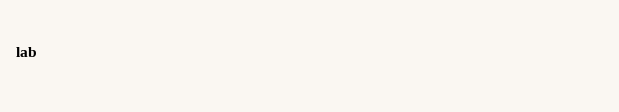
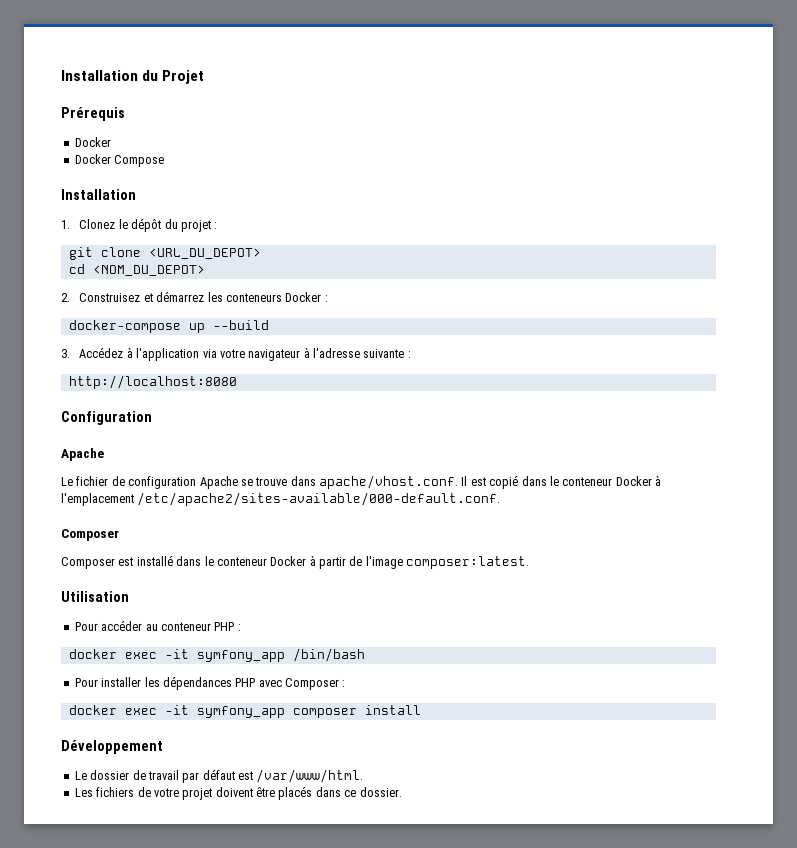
[16,47,37,57] lab -> [61,70,205,84] [61,107,125,121] [74,137,111,147] [74,154,165,167] [61,189,136,200] [61,218,218,232] [68,247,261,260] [68,264,205,276] [61,291,328,302] [68,320,269,333] [61,347,411,361] [68,375,237,389] [61,411,152,425] [61,448,104,461] [61,475,661,489] [61,492,501,506] [61,529,119,541] [61,555,530,569] [61,591,129,602] [74,620,241,631] [68,648,365,662] [74,676,346,690] [68,705,421,718] [61,740,163,754] [74,769,364,783] [74,786,402,800] Installation du Projet // Prérequis // Docker // Docker Compose // Installation // 1. Clonez le dépôt du projet : // git clone <URL_DU_DEPOT> // cd <NOM_DU_DEPOT> // 2. Construisez et démarrez les conteneurs Docker : // docker-compose up --build // 3. Accédez à l'application via votre navigateur à l'adresse suivante : // http://localhost:8080 // Configuration // Apache // Le fichier de configuration Apache se trouve dans apache/vhost.conf. Il est copié dans le conteneur Docker à l'emplacement /etc/apache2/sites-available/000-default.conf. // Composer // Composer est installé dans le conteneur Docker à partir de l'image composer:latest. // Utilisation // Pour accéder au conteneur PHP : // docker exec -it symfony_app /bin/bash // Pour installer les dépendances PHP avec Composer : // docker exec -it symfony_app composer install // Développement // Le dossier de travail par défaut est /var/www/html. // Les fichiers de votre projet doivent être placés dans ce dossier.

